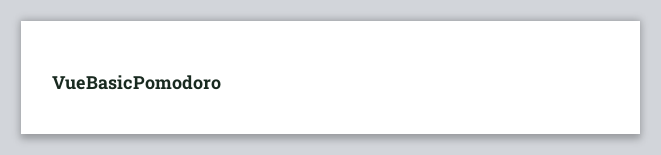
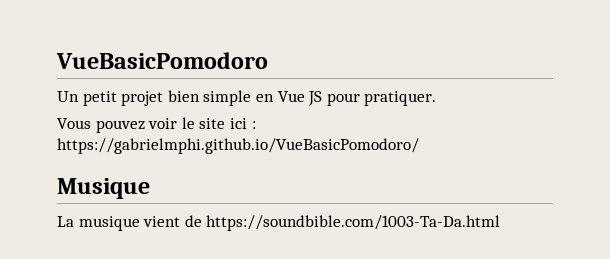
(221, 82) none -> [57,90,437,106] [57,117,256,133] [57,138,419,154] [57,178,150,199] [57,215,501,231] // Un petit projet bien simple en Vue JS pour pratiquer. // Vous pouvez voir le site ici : https://gabrielmphi.github.io/VueBasicPomodoro/ // Musique // La musique vient de https://soundbible.com/1003-Ta-Da.html

